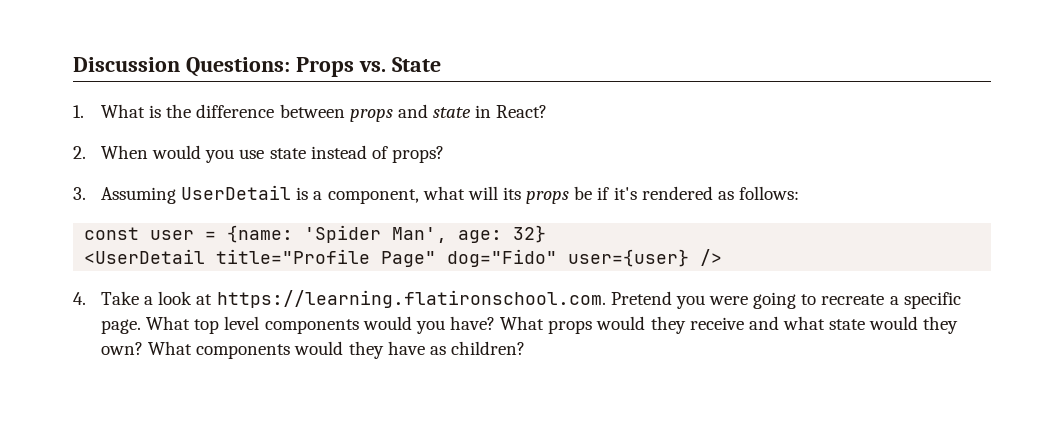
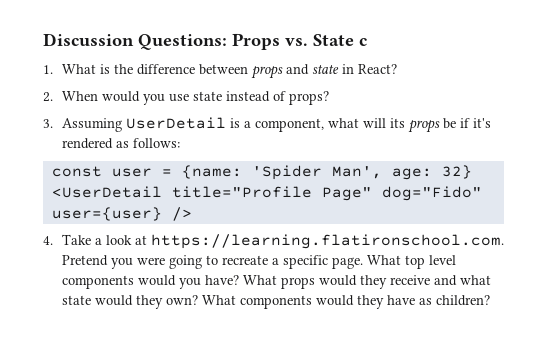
(441, 64) none -> [359,38,367,46] c

